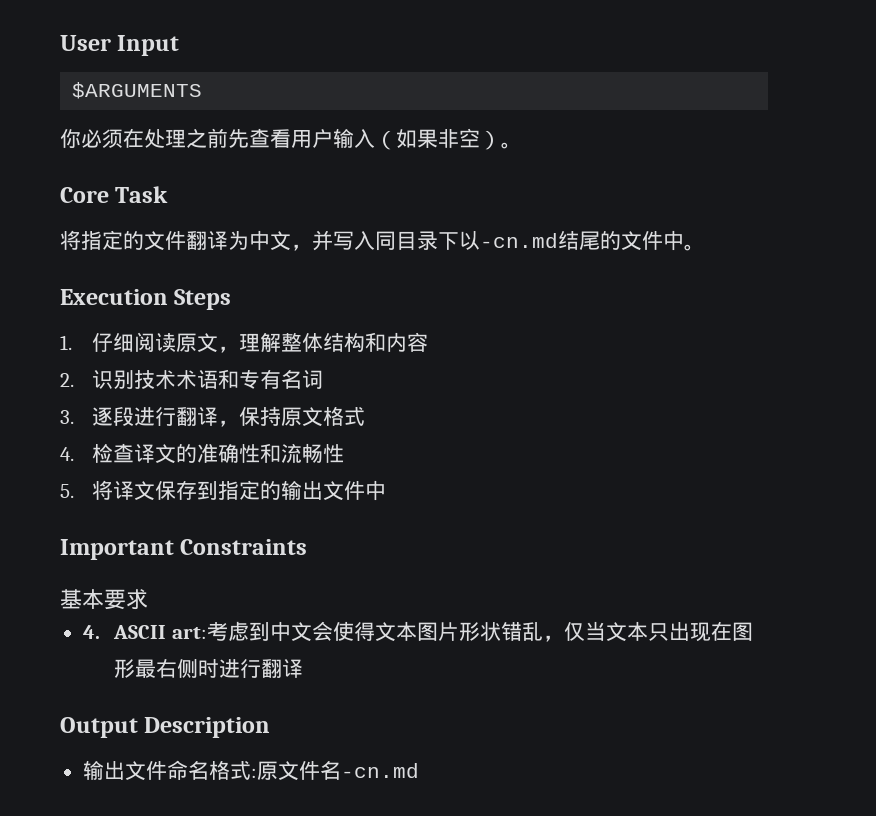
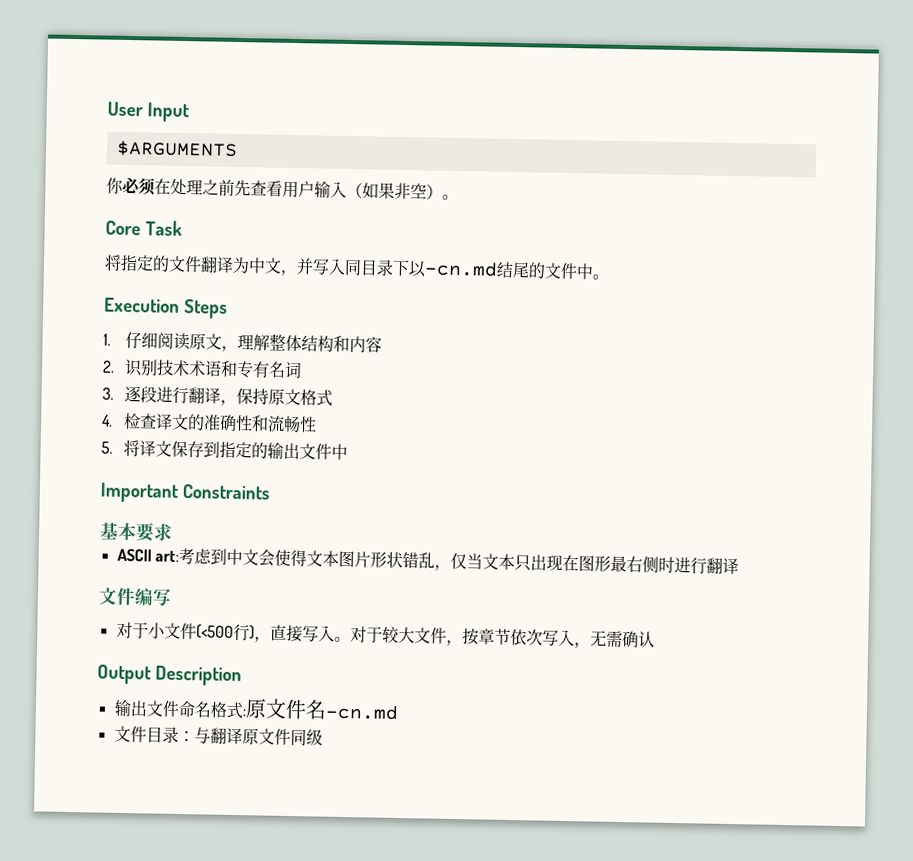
[82,625,100,639] 4. -> (173, 532) none
(304, 668) none -> [98,587,172,606] [115,621,655,649] // 文件编写 // 对于小文件(<500行)，直接写入。对于较大文件，按章节依次写入，无需确认
(419, 770) none -> [113,725,323,746] // 文件目录：与翻译原文件同级

